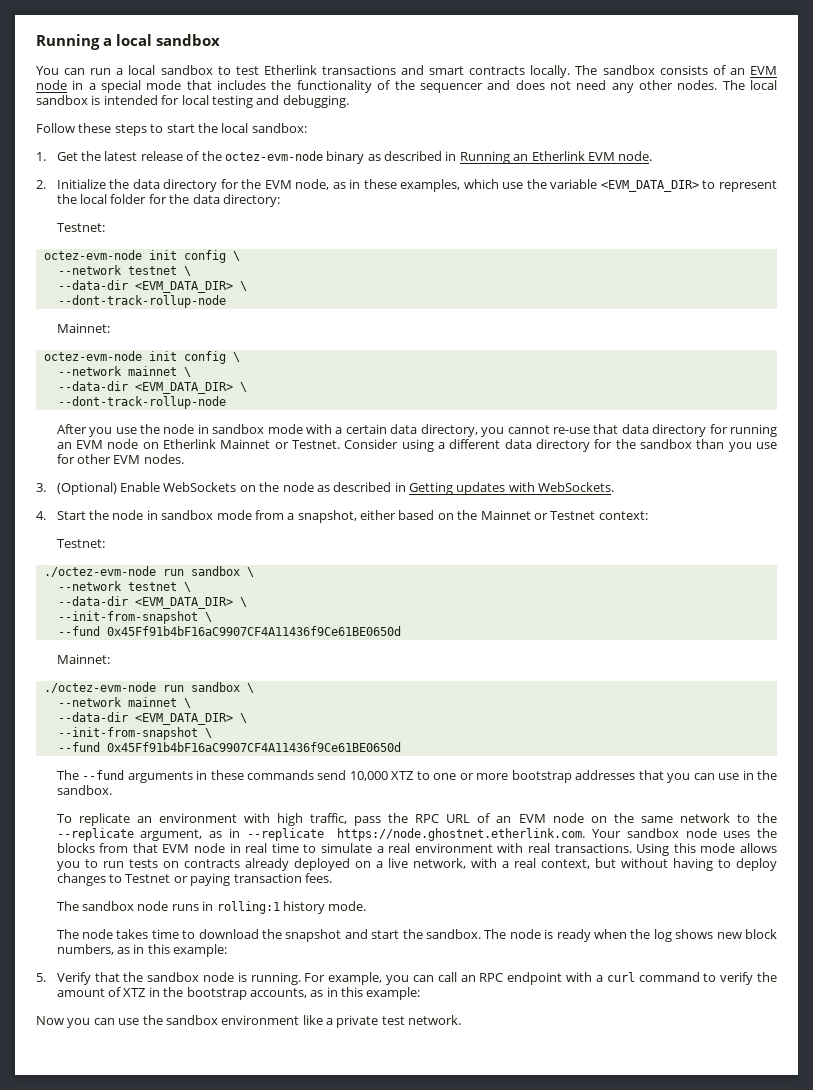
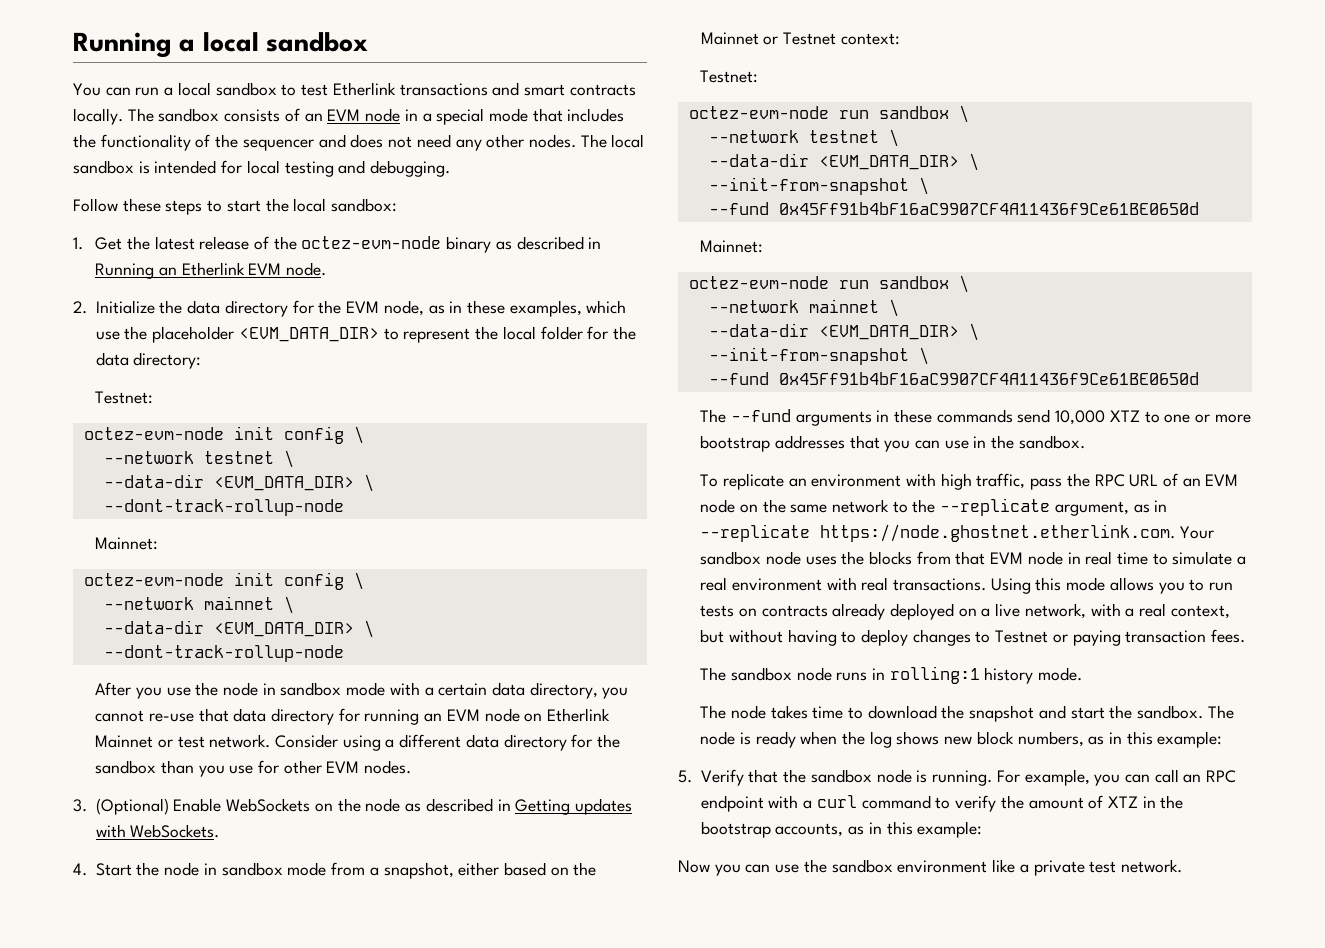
[550,179,598,189] variable -> [152,326,235,343] placeholder
[292,440,341,449] Testnet. -> [177,734,271,748] test network.
[43,566,156,577] ./octez-evm-node -> [688,106,829,119] octez-evm-node
[43,682,156,693] ./octez-evm-node -> [688,276,829,289] octez-evm-node

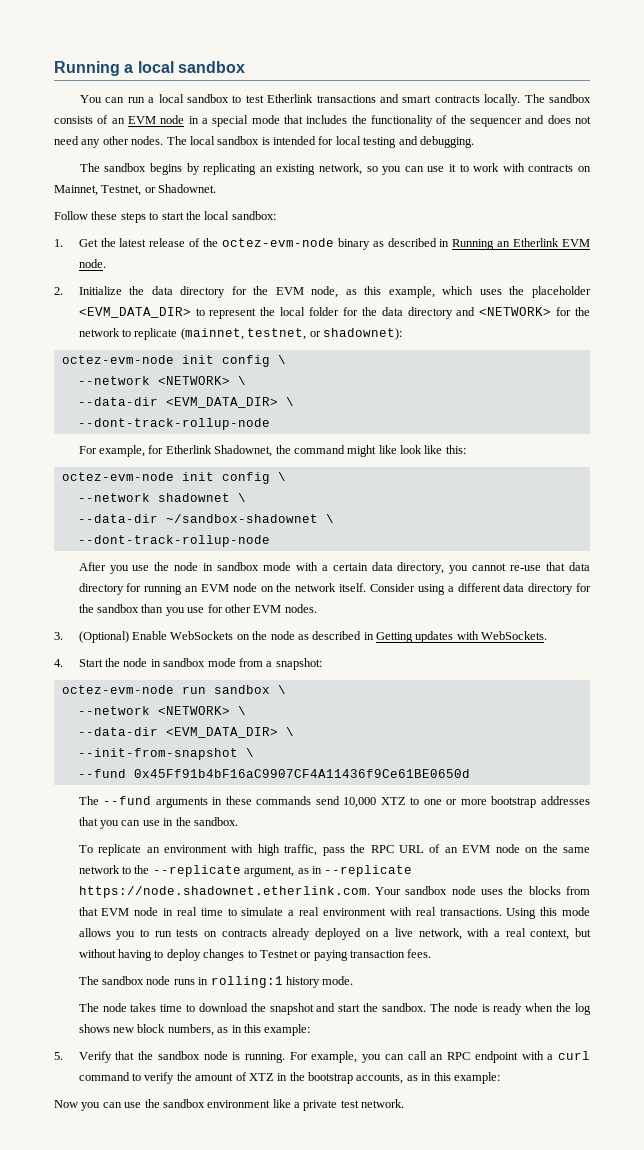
(451, 168) none -> [79,163,592,175] [54,184,217,196] // The sandbox begins by replicating an existing network, so you can use it to work with contracts on Mainnet, Testnet, or Shadownet.
[449,300,627,317] [95,331,120,340] in these examples, which use -> [364,286,502,298] this example, which uses
[133,352,202,369] [95,391,154,404] [83,426,364,444] [103,450,294,468] [103,474,374,492] [103,499,344,516] [95,537,159,550] [83,572,364,590] [103,596,294,614] [103,620,354,637] directory: // Testnet: // octez-evm-node init config \ // --network testnet \ // --data-dir <EVM_DATA_DIR> \ // --dont-track-rollup-node // Mainnet: // octez-evm-node init config \ // --network mainnet \ // --data-dir <EVM_DATA_DIR> -> [407,307,590,319] [78,328,402,340] [61,355,286,367] [77,376,246,385] [77,397,294,408] [77,418,270,430] [78,445,466,457] [61,472,286,484] [77,493,246,502] [77,514,318,523] directory and <NETWORK> for the network to replicate (mainnet, testnet, or shadownet): // octez-evm-node init config \ // --network <NETWORK> \ // --data-dir <EVM_DATA_DIR> \ // --dont-track-rollup-node // For example, for Etherlink Shadownet, the command might like look like this: // octez-evm-node init config \ // --network shadownet \ // --data-dir ~/sandbox-shadownet
[547,708,611,722] [95,734,271,748] Etherlink Mainnet or test network. -> [276,583,367,592] the network itself.
[383,862,597,879] [700,32,900,45] [700,70,759,83] [688,105,969,123] [708,129,899,147] [708,153,979,171] [708,177,929,195] [708,202,1199,215] [700,240,764,253] [688,275,969,293] [708,299,879,313] snapshot, either based on the Mainnet or Testnet context: // Testnet: // octez-evm-node run sandbox \ // --network testnet \ // --data-dir <EVM_DATA_DIR> \ // --init-from-snapshot \ // --fund 0x45Ff91b4bF16aC9907CF4A11436f9Ce61BE0650d // Mainnet: // octez-evm-node run sandbox \ // --network mainnet -> [275,658,322,670] [61,685,286,694] [77,706,230,715] snapshot: // octez-evm-node run sandbox \ // --network <NETWORK>
[820,524,1176,542] https://node.ghostnet.etherlink.com. -> [78,886,370,898] https://node.shadownet.etherlink.com.

